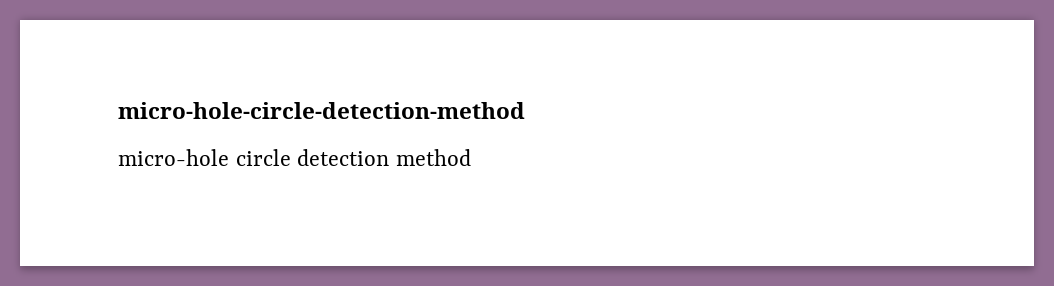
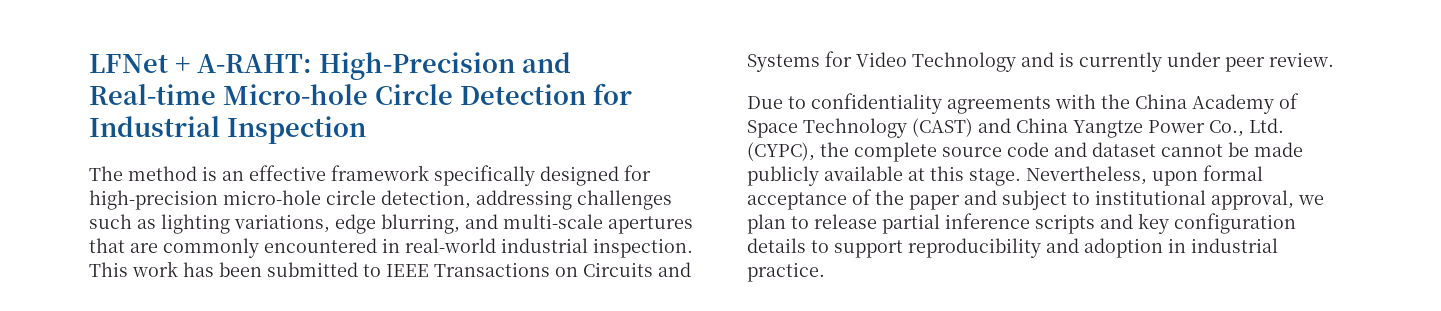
[118,102,525,119] [118,149,471,166] micro-hole-circle-detection-method // micro-hole circle detection method -> [89,52,571,80] [89,83,632,105] [89,116,366,144] [89,165,651,186] [89,190,672,210] [89,214,693,234] [89,238,693,258] [89,261,691,277] [747,51,1334,72] [747,93,1299,114] [747,118,1284,138] [747,142,1303,162] [747,165,1263,186] [747,189,1324,210] [747,213,1296,234] [747,238,1278,258] [747,262,825,282] LFNet + A-RAHT: High-Precision and Real-time Micro-hole Circle Detection for Industrial Inspection // The method is an effective framework specifically designed for high-precision micro-hole circle detection, addressing challenges such as lighting variations, edge blurring, and multi-scale apertures that are commonly encountered in real-world industrial inspection. This work has been submitted to IEEE Transactions on Circuits and Systems for Video Technology and is currently under peer review. // Due to confidentiality agreements with the China Academy of Space Technology (CAST) and China Yangtze Power Co., Ltd. (CYPC), the complete source code and dataset cannot be made publicly available at this stage. Nevertheless, upon formal acceptance of the paper and subject to institutional approval, we plan to release partial inference scripts and key configuration details to support reproducibility and adoption in industrial practice.

